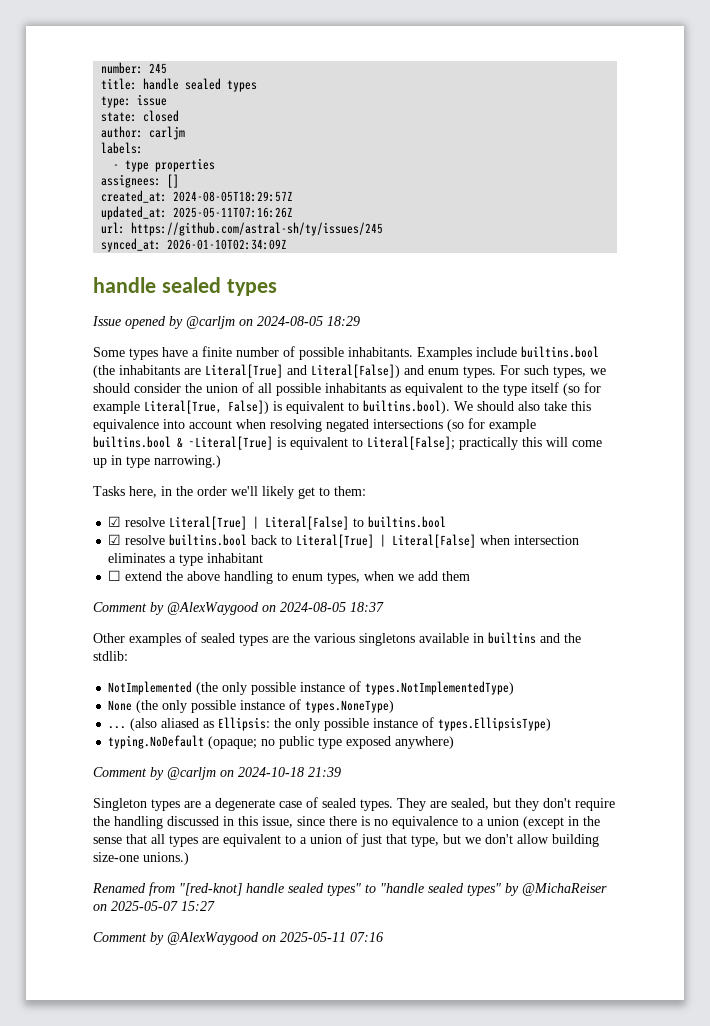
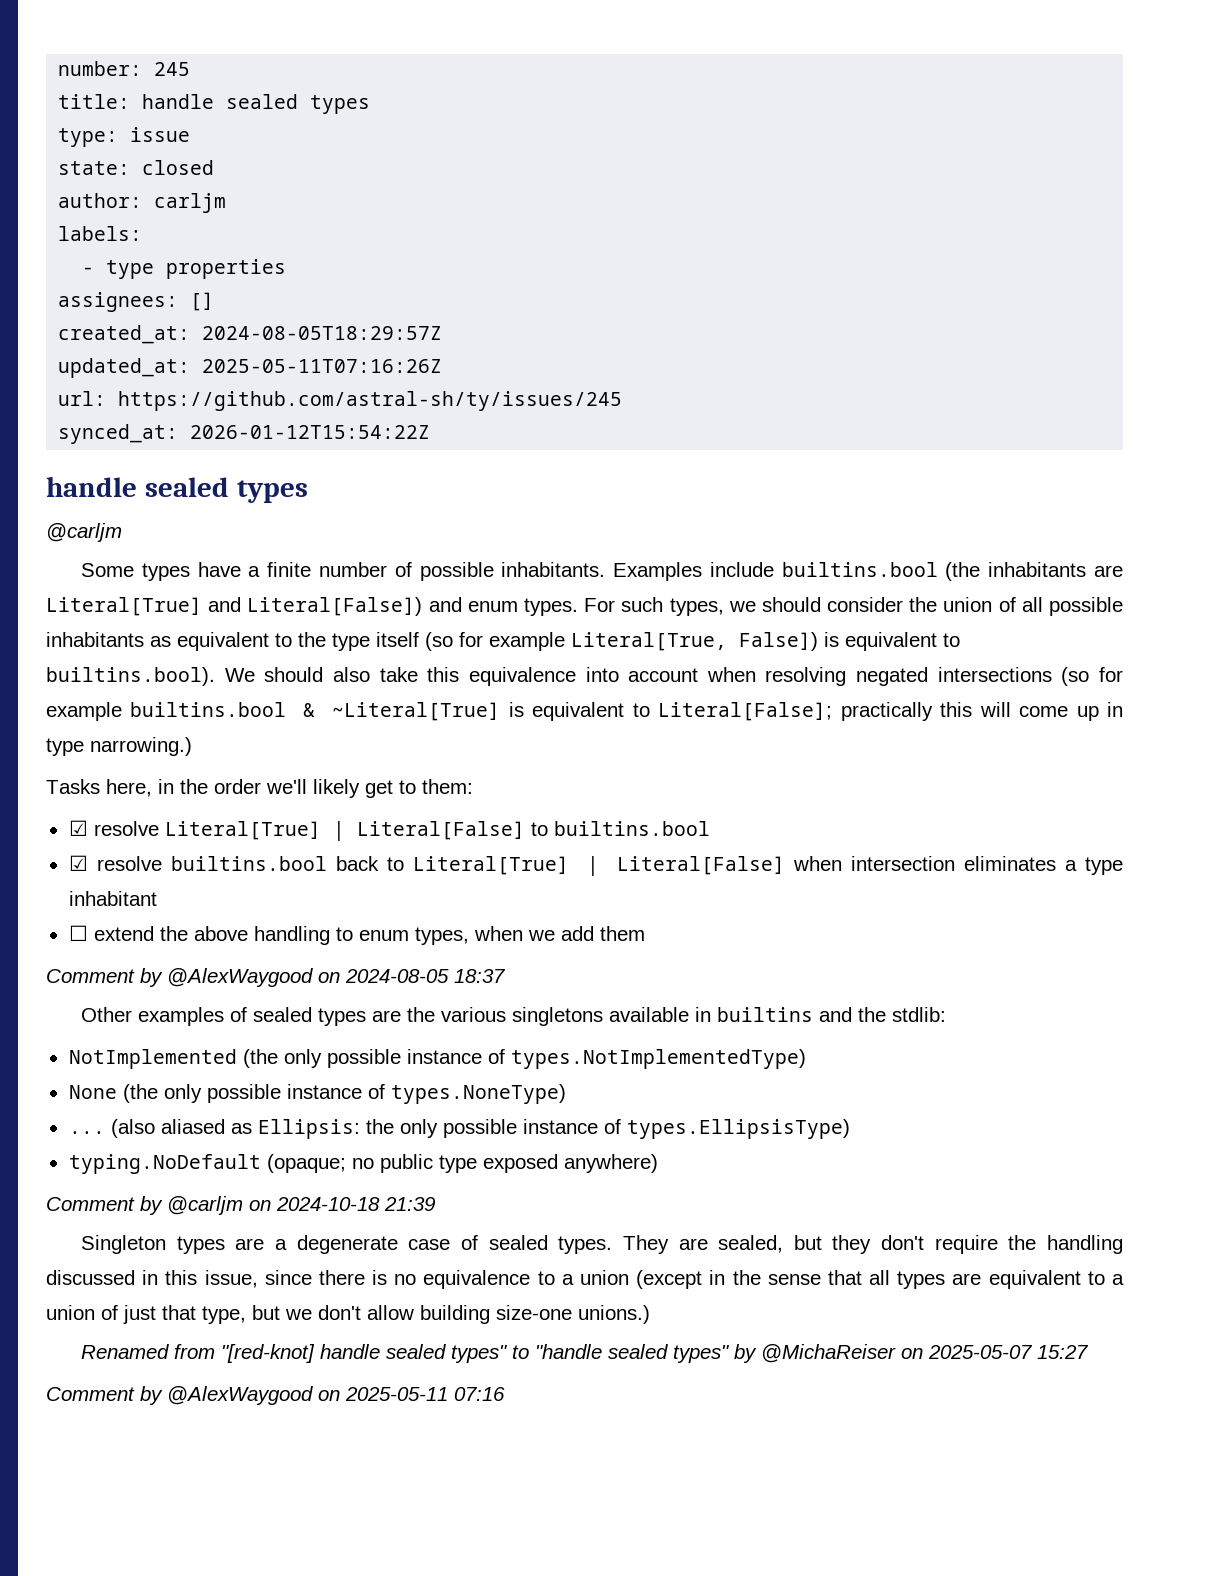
[167,239,288,250] [93,277,277,296] [92,316,360,329] 2026-01-10T02:34:09Z // handle sealed types // Issue opened by @carljm on 2024-08-05 18:29 -> [190,425,431,439] [46,476,308,503] [46,523,122,542] 2026-01-12T15:54:22Z // handle sealed types // @carljm

